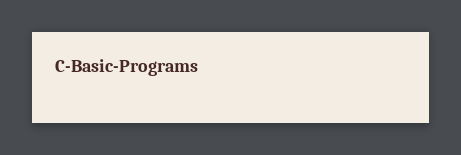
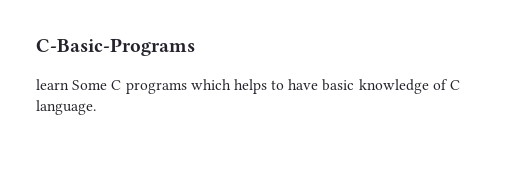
(198, 67) none -> [36,79,461,94] [36,100,96,115] // learn Some C programs which helps to have basic knowledge of C language.

